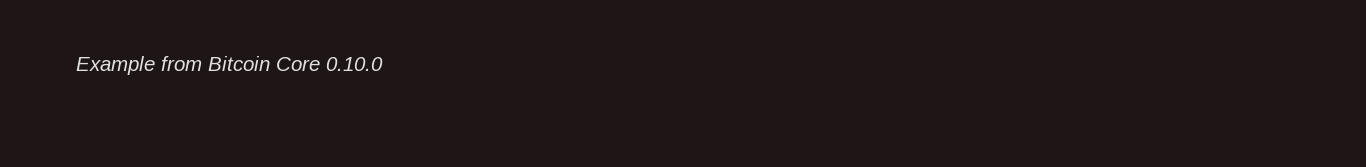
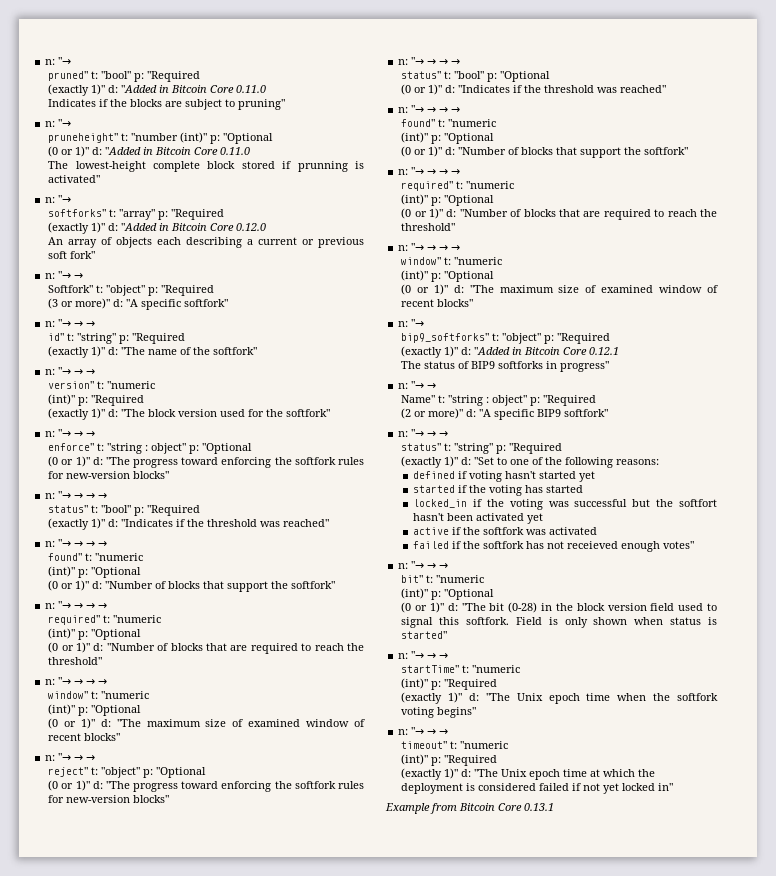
(76, 65) none -> [45,57,72,65] [48,71,201,82] [48,84,267,96] [48,99,286,110] [45,119,72,127] [48,132,274,144] [48,146,251,157] [48,161,364,172] [48,175,101,183] [45,195,72,203] [48,209,225,220] [48,222,267,234] [48,237,364,248] [48,251,96,259] [45,271,84,279] [48,285,215,296] [48,298,229,310] [45,319,96,327] [48,333,186,344] [48,346,258,358] [45,367,96,375] [48,381,156,389] [48,394,145,406] [48,408,331,420] [45,429,96,437] [48,443,253,454] [48,456,364,468] [48,471,170,479] [45,491,108,499] [48,505,201,516] [48,518,330,530] [45,539,108,547] [48,553,144,561] [48,566,142,578] [48,580,336,592] [45,601,108,609] [48,615,162,625] [48,628,142,640] [48,642,364,654] [48,657,103,665] [45,677,108,685] [48,691,150,699] [48,704,142,716] [48,718,365,729] [48,733,121,741] [45,753,96,761] [48,767,207,778] [48,780,364,792] [48,795,170,803] [398,57,461,65] [401,71,551,82] [401,84,667,95] [398,105,461,113] [401,119,497,127] [401,132,495,144] [401,146,689,158] [398,167,461,175] [401,181,515,191] [401,194,495,206] [401,208,717,220] [401,223,456,231] [398,243,461,251] [401,257,503,265] [401,270,495,282] [401,284,718,295] [401,299,474,307] [398,319,425,327] [401,333,611,344] [401,346,620,358] [401,361,610,372] [398,381,437,389] [401,395,597,406] [401,408,609,420] [398,429,449,437] [401,443,563,454] [401,456,660,468] [413,471,596,482] [413,485,584,496] [413,499,717,510] [413,513,544,524] [413,527,598,535] [413,541,695,552] [398,561,449,569] [401,575,485,583] [401,588,495,600] [401,602,717,613] [401,617,717,628] [401,631,448,639] [398,651,449,659] [401,665,521,673] [401,678,498,690] [401,692,718,704] [401,707,477,718] [398,727,449,735] [401,741,509,749] [401,754,498,766] [401,768,656,780] [401,783,674,794] n: "→ // pruned" t: "bool" p: "Required // (exactly 1)" d: "Added in Bitcoin Core 0.11.0 // Indicates if the blocks are subject to pruning" // n: "→ // pruneheight" t: "number (int)" p: "Optional // (0 or 1)" d: "Added in Bitcoin Core 0.11.0 // The lowest-height complete block stored if prunning is activated" // n: "→ // softforks" t: "array" p: "Required // (exactly 1)" d: "Added in Bitcoin Core 0.12.0 // An array of objects each describing a current or previous soft fork" // n: "→ → // Softfork" t: "object" p: "Required // (3 or more)" d: "A specific softfork" // n: "→ → → // id" t: "string" p: "Required // (exactly 1)" d: "The name of the softfork" // n: "→ → → // version" t: "numeric // (int)" p: "Required // (exactly 1)" d: "The block version used for the softfork" // n: "→ → → // enforce" t: "string : object" p: "Optional // (0 or 1)" d: "The progress toward enforcing the softfork rules for new-version blocks" // n: "→ → → → // status" t: "bool" p: "Required // (exactly 1)" d: "Indicates if the threshold was reached" // n: "→ → → → // found" t: "numeric // (int)" p: "Optional // (0 or 1)" d: "Number of blocks that support the softfork" // n: "→ → → → // required" t: "numeric // (int)" p: "Optional // (0 or 1)" d: "Number of blocks that are required to reach the threshold" // n: "→ → → → // window" t: "numeric // (int)" p: "Optional // (0 or 1)" d: "The maximum size of examined window of recent blocks" // n: "→ → → // reject" t: "object" p: "Optional // (0 or 1)" d: "The progress toward enforcing the softfork rules for new-version blocks" // n: "→ → → → // status" t: "bool" p: "Optional // (0 or 1)" d: "Indicates if the threshold was reached" // n: "→ → → → // found" t: "numeric // (int)" p: "Optional // (0 or 1)" d: "Number of blocks that support the softfork" // n: "→ → → → // required" t: "numeric // (int)" p: "Optional // (0 or 1)" d: "Number of blocks that are required to reach the threshold" // n: "→ → → → // window" t: "numeric // (int)" p: "Optional // (0 or 1)" d: "The maximum size of examined window of recent blocks" // n: "→ // bip9_softforks" t: "object" p: "Required // (exactly 1)" d: "Added in Bitcoin Core 0.12.1 // The status of BIP9 softforks in progress" // n: "→ → // Name" t: "string : object" p: "Required // (2 or more)" d: "A specific BIP9 softfork" // n: "→ → → // status" t: "string" p: "Required // (exactly 1)" d: "Set to one of the following reasons: // defined if voting hasn't started yet // started if the voting has started // locked_in if the voting was successful but the softfort hasn't been activated yet // active if the softfork was activated // failed if the softfork has not receieved enough votes" // n: "→ → → // bit" t: "numeric // (int)" p: "Optional // (0 or 1)" d: "The bit (0-28) in the block version field used to signal this softfork. Field is only shown when status is started" // n: "→ → → // startTime" t: "numeric // (int)" p: "Required // (exactly 1)" d: "The Unix epoch time when the softfork voting begins" // n: "→ → → // timeout" t: "numeric // (int)" p: "Required // (exactly 1)" d: "The Unix epoch time at which the deployment is considered failed if not yet locked in" //
[326,57,383,71] 0.10.0 -> [524,803,554,811] 0.13.1

